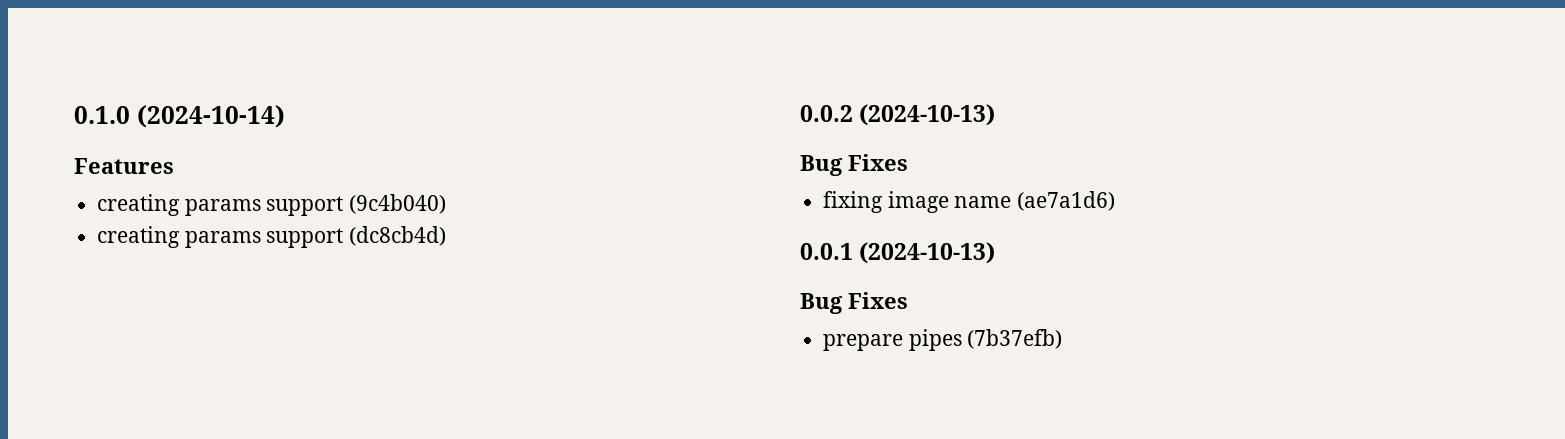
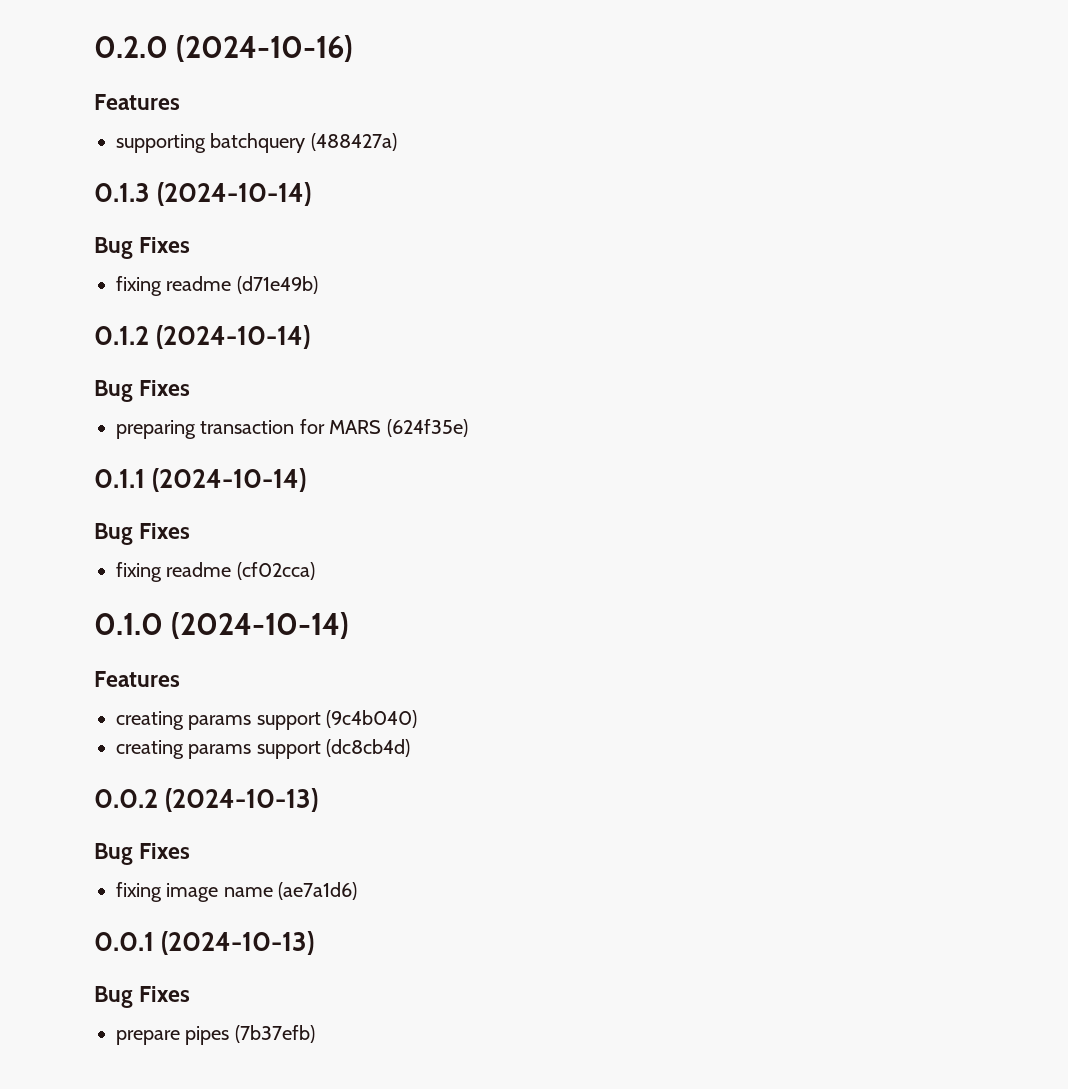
(74, 115) none -> [94,35,354,62] [94,94,180,110] [116,133,397,153] [94,182,312,206] [94,237,191,259] [116,276,318,296] [94,325,311,349] [94,380,191,402] [116,419,468,439] [94,468,307,492] [94,523,191,545] [116,562,315,582] 0.2.0 (2024-10-16) // Features // supporting batchquery (488427a) // 0.1.3 (2024-10-14) // Bug Fixes // fixing readme (d71e49b) // 0.1.2 (2024-10-14) // Bug Fixes // preparing transaction for MARS (624f35e) // 0.1.1 (2024-10-14) // Bug Fixes // fixing readme (cf02cca) //

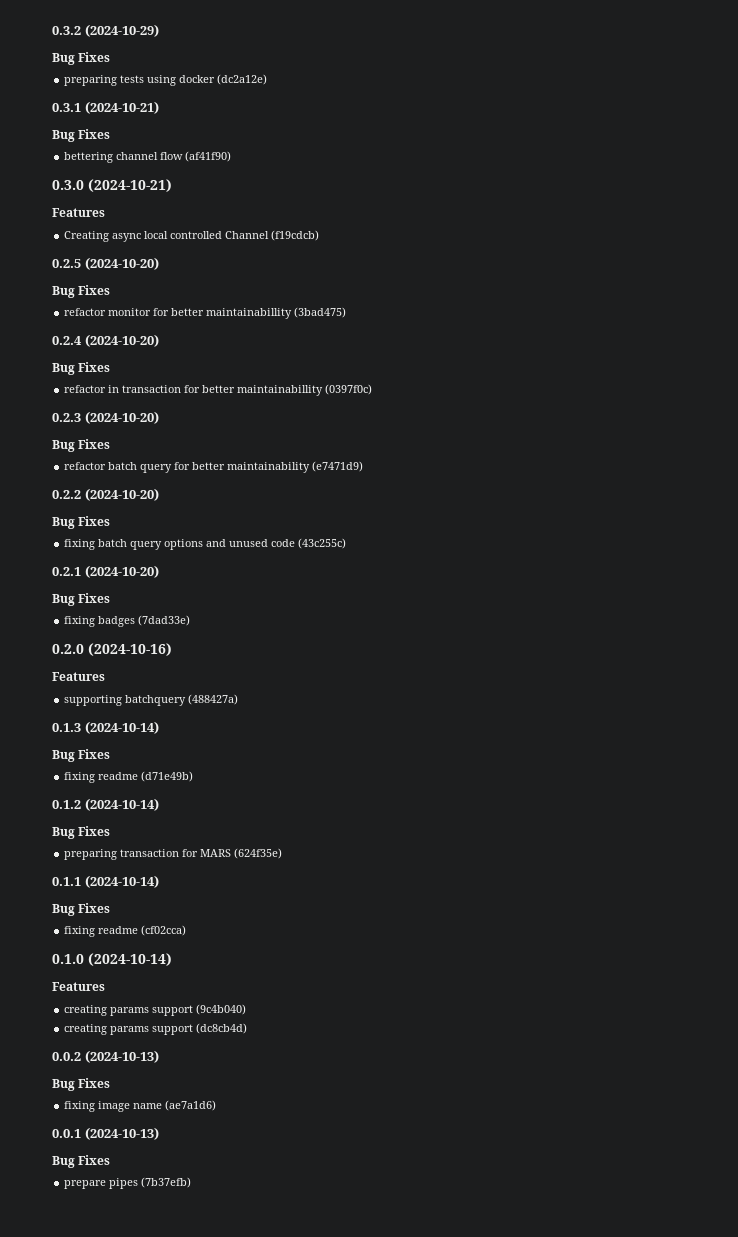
(94, 47) none -> [52,24,159,37] [52,52,111,65] [64,74,268,86] [52,101,159,114] [52,129,111,142] [64,151,232,163] [52,179,172,192] [52,208,105,217] [64,230,320,242] [52,257,159,270] [52,285,111,298] [64,307,347,319] [52,334,159,347] [52,362,111,375] [64,384,373,396] [52,411,159,424] [52,439,111,452] [64,461,364,473] [52,488,159,501] [52,516,111,529] [64,538,347,550] [52,565,159,578] [52,593,111,606] [64,615,191,627] 0.3.2 (2024-10-29) // Bug Fixes // preparing tests using docker (dc2a12e) // 0.3.1 (2024-10-21) // Bug Fixes // bettering channel flow (af41f90) // 0.3.0 (2024-10-21) // Features // Creating async local controlled Channel (f19cdcb) // 0.2.5 (2024-10-20) // Bug Fixes // refactor monitor for better maintainabillity (3bad475) // 0.2.4 (2024-10-20) // Bug Fixes // refactor in transaction for better maintainabillity (0397f0c) // 0.2.3 (2024-10-20) // Bug Fixes // refactor batch query for better maintainability (e7471d9) // 0.2.2 (2024-10-20) // Bug Fixes // fixing batch query options and unused code (43c255c) // 0.2.1 (2024-10-20) // Bug Fixes // fixing badges (7dad33e) //

